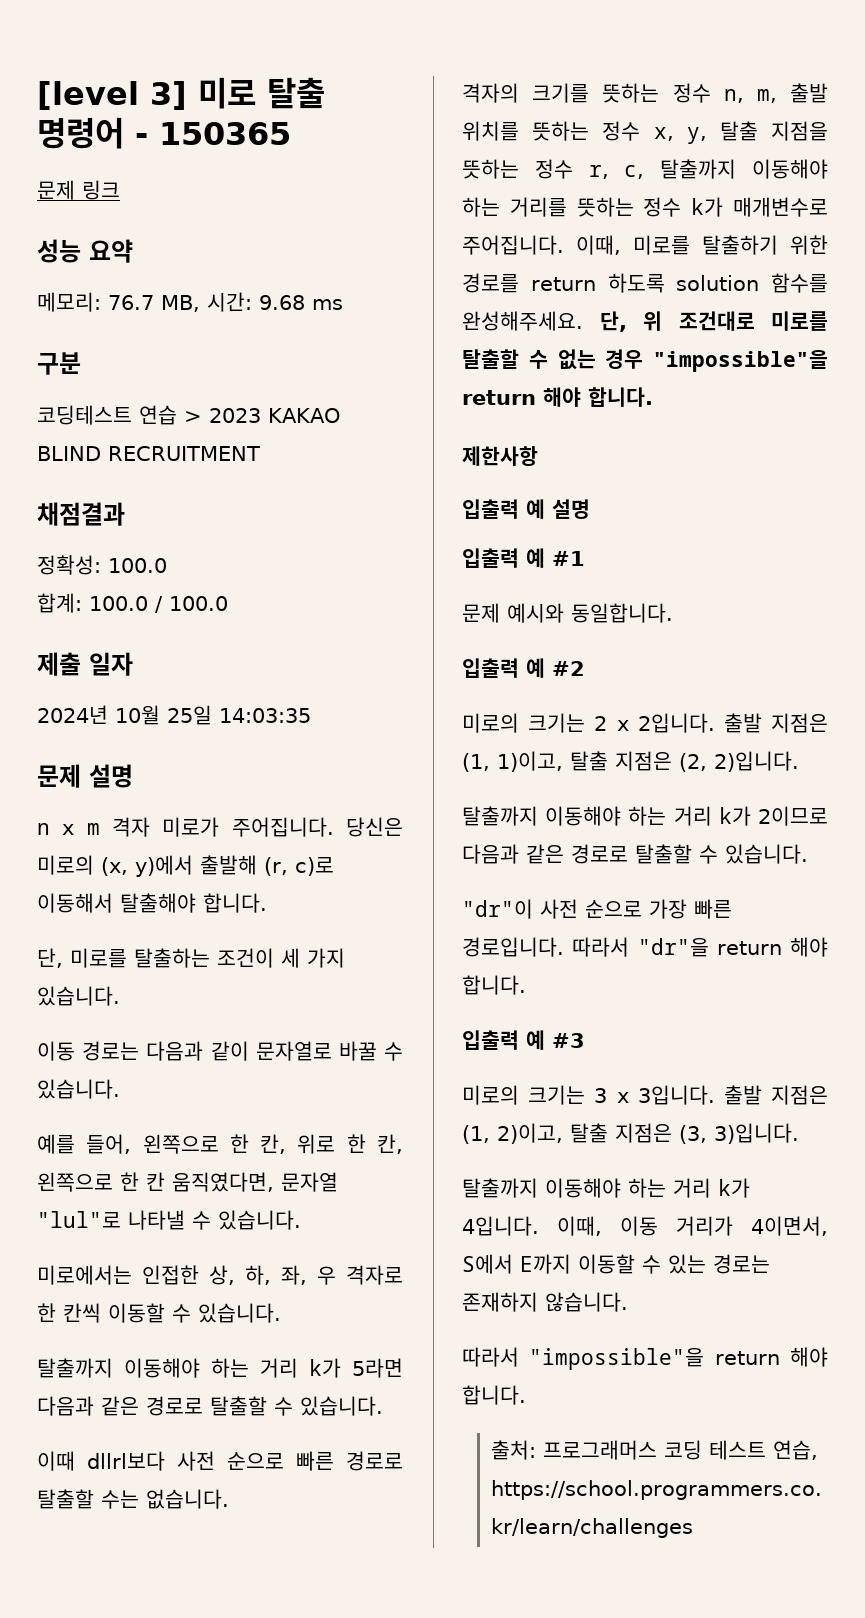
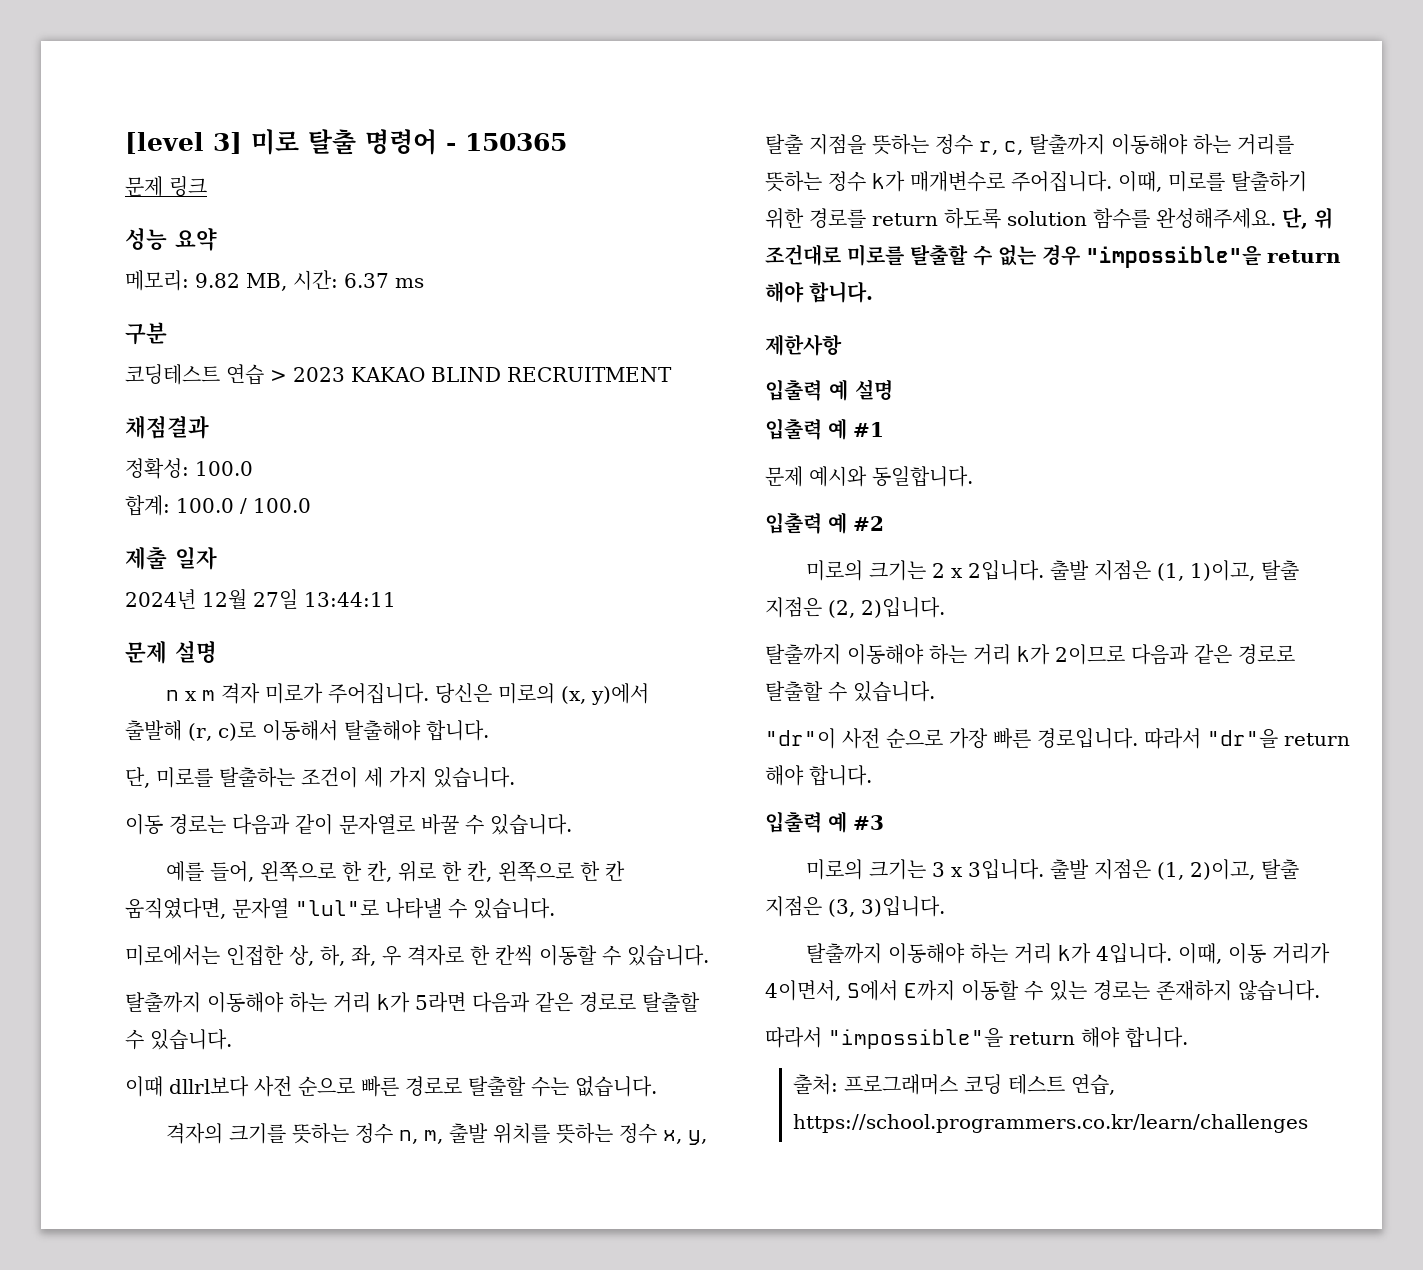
[108,295,154,310] 76.7 -> [195,273,240,288] 9.82
[259,295,305,310] 9.68 -> [344,273,389,288] 6.37
[115,705,311,725] 10월 25일 14:03:35 -> [202,588,396,609] 12월 27일 13:44:11

